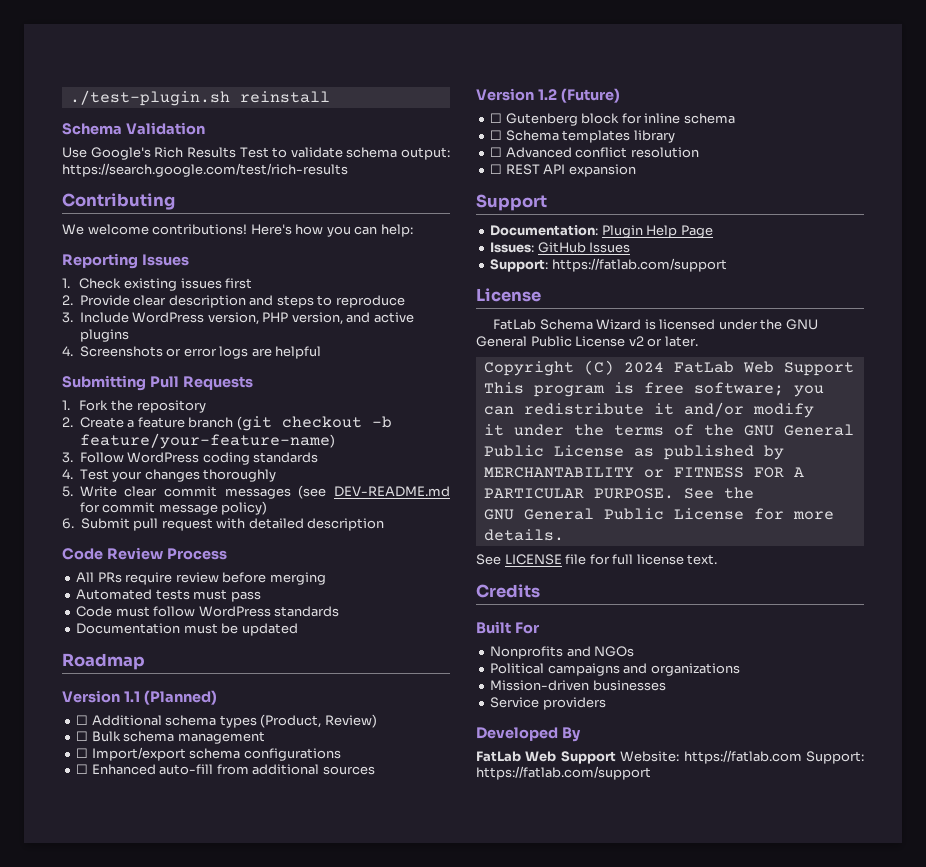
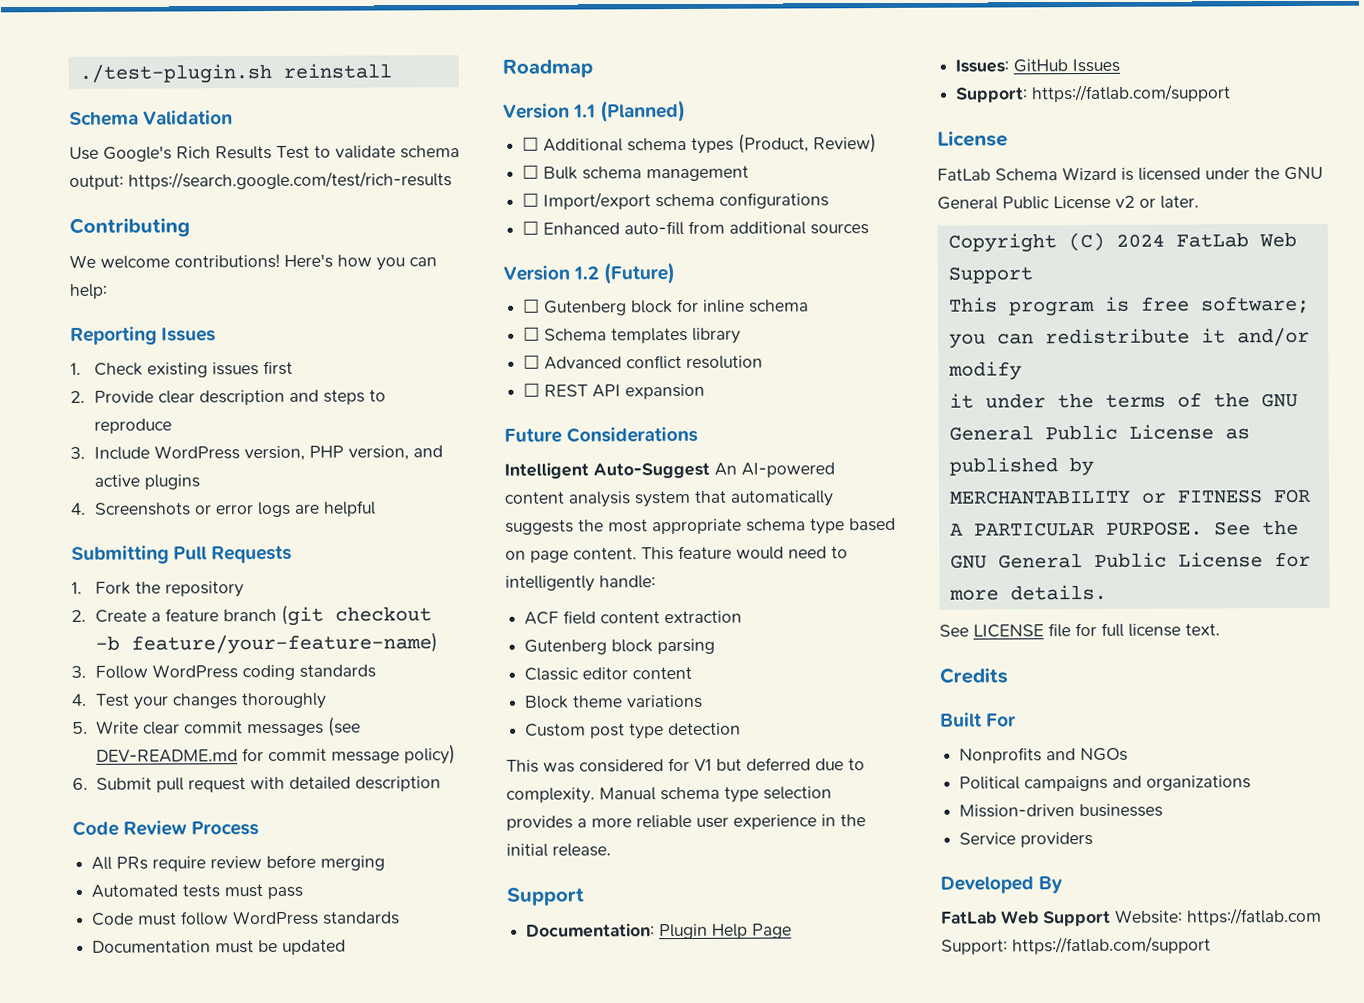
(636, 170) none -> [504,426,699,443] [504,462,835,479] [504,490,834,508] [505,517,896,535] [505,545,848,563] [505,575,656,592] [524,610,743,625] [524,638,716,655] [524,666,693,681] [524,694,704,709] [525,722,742,740] [506,757,865,773] [506,786,832,804] [506,814,866,831] [506,843,611,857] // Future Considerations // Intelligent Auto-Suggest An AI-powered content analysis system that automatically suggests the most appropriate schema type based on page content. This feature would need to intelligently handle: // ACF field content extraction // Gutenberg block parsing // Classic editor content // Block theme variations // Custom post type detection // This was considered for V1 but deferred due to complexity. Manual schema type selection provides a more reliable user experience in the initial release.

